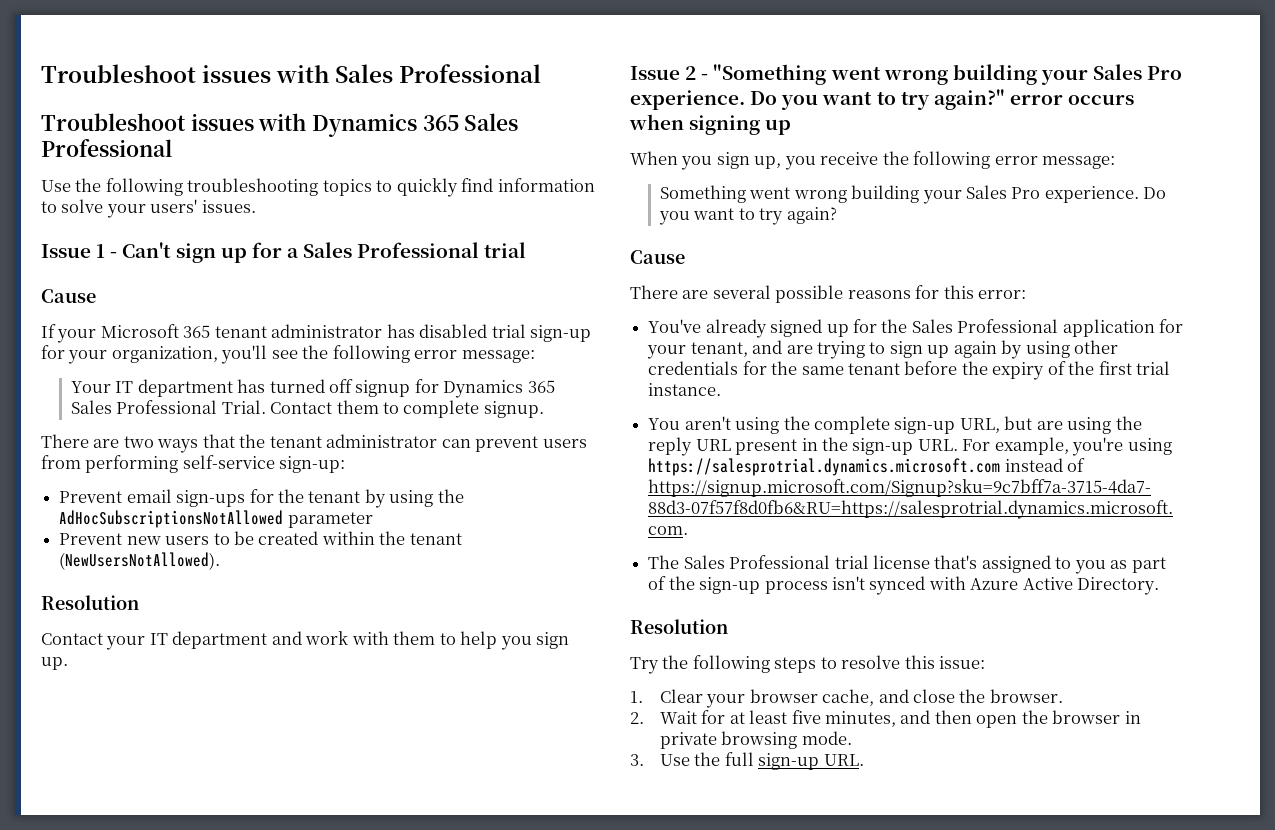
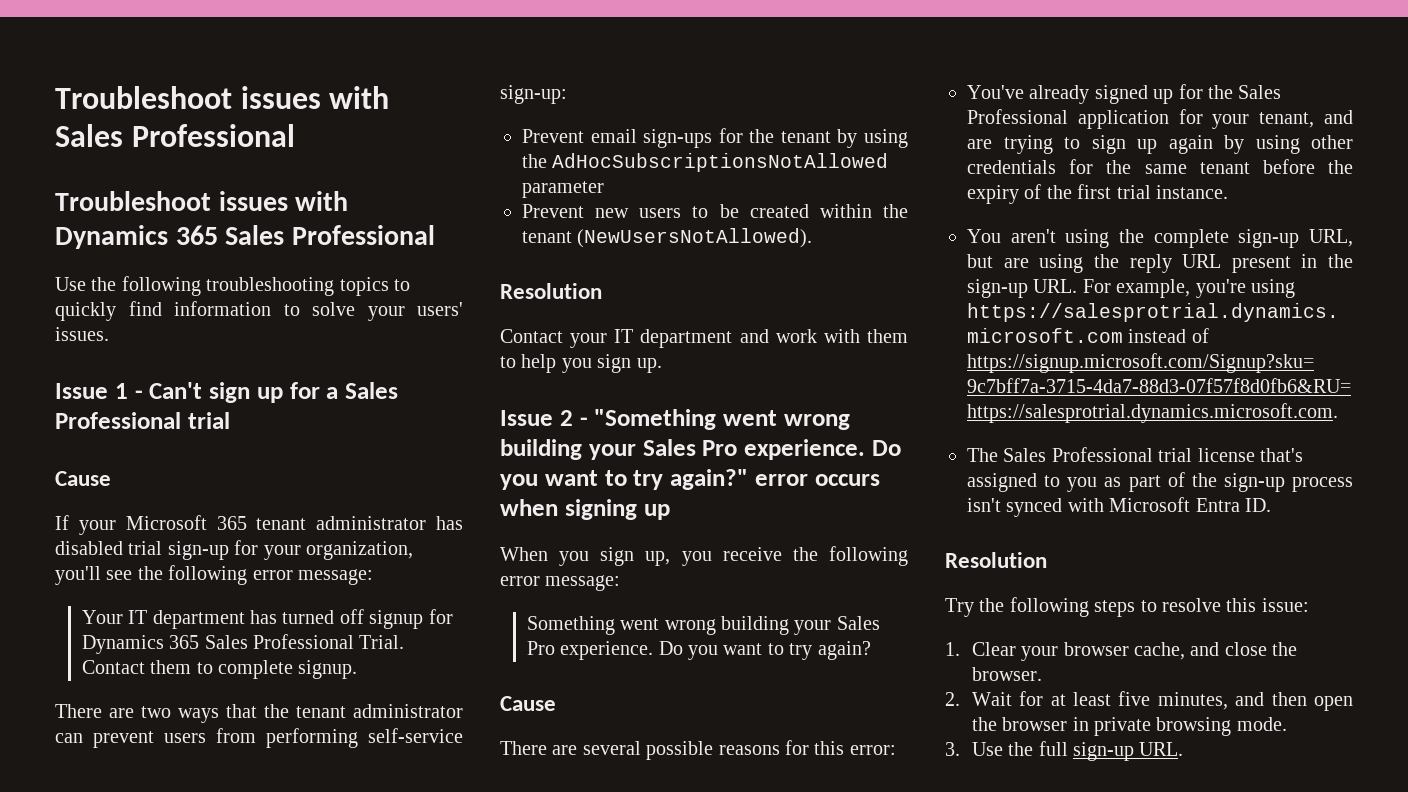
[970,577,1160,595] Azure Active Directory. -> [1109,497,1271,512] Microsoft Entra ID.

